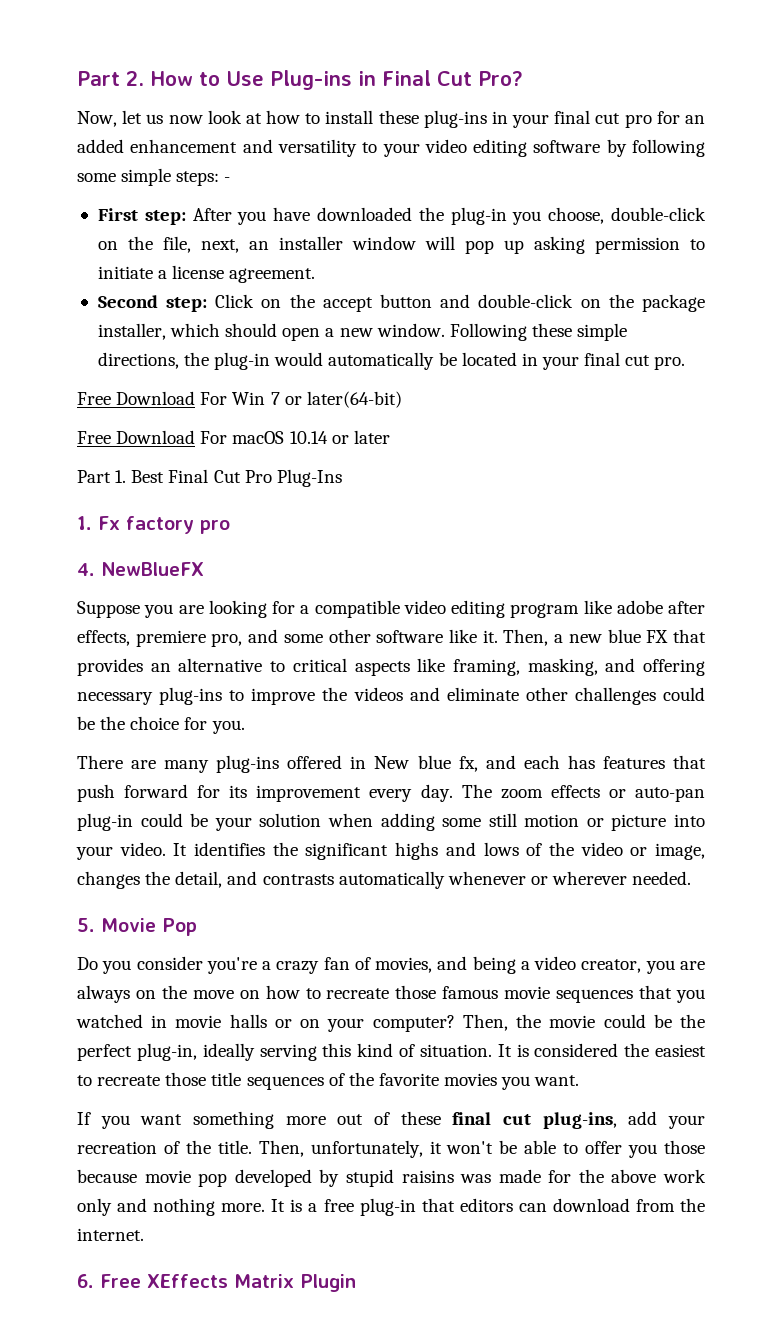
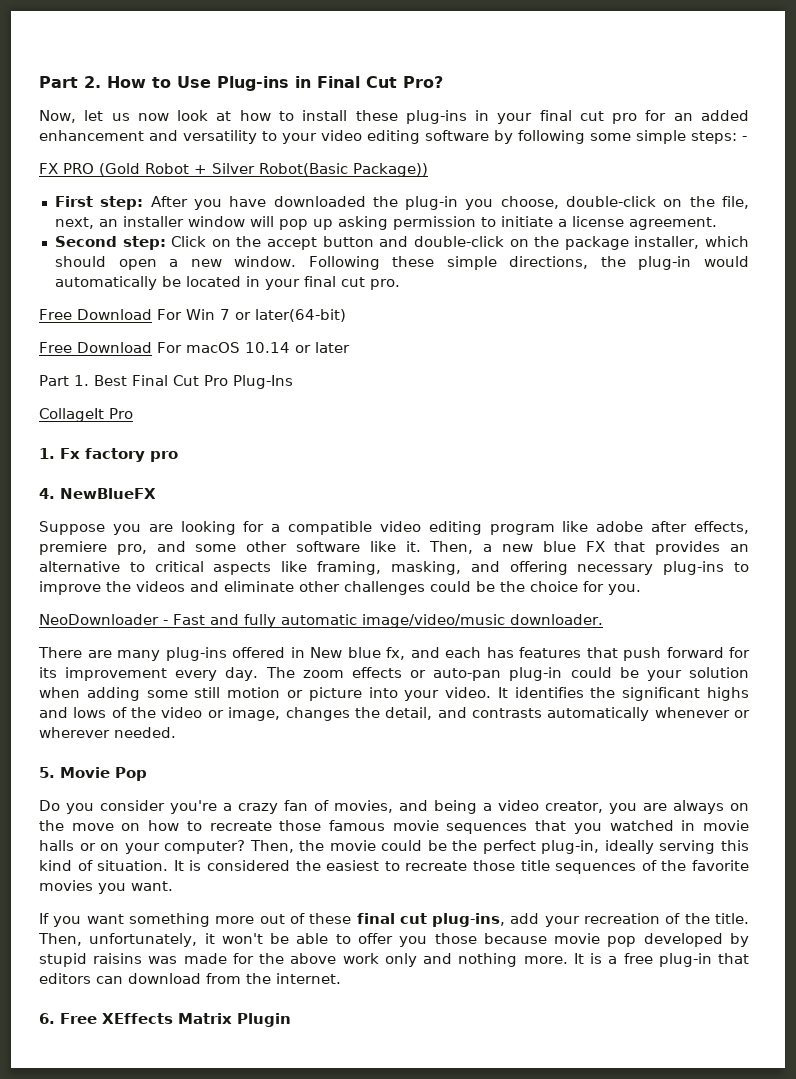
(231, 179) none -> [39,163,428,177] // FX PRO (Gold Robot + Silver Robot(Basic Package))
(342, 478) none -> [39,408,133,422] // CollageIt Pro
(245, 727) none -> [39,614,603,628] // NeoDownloader - Fast and fully automatic image/video/music downloader.

